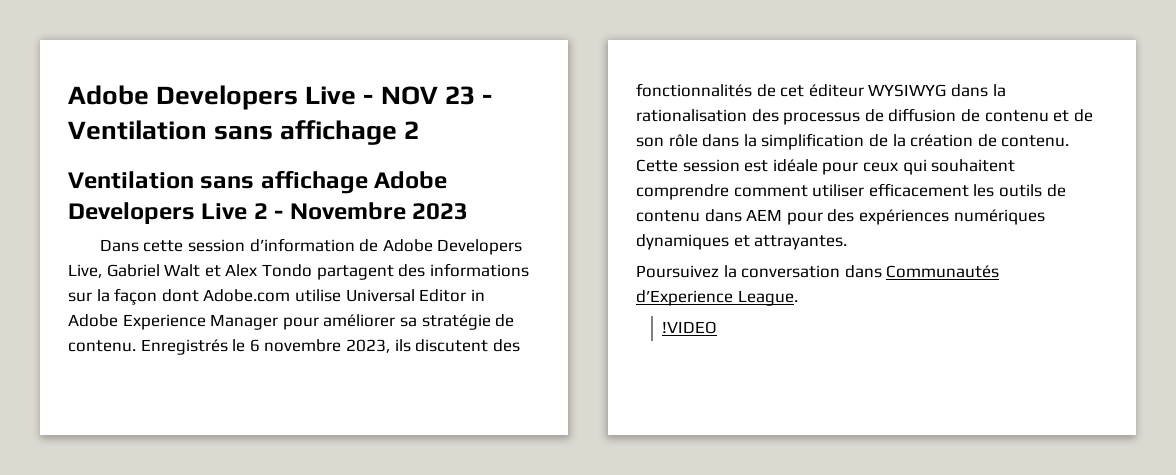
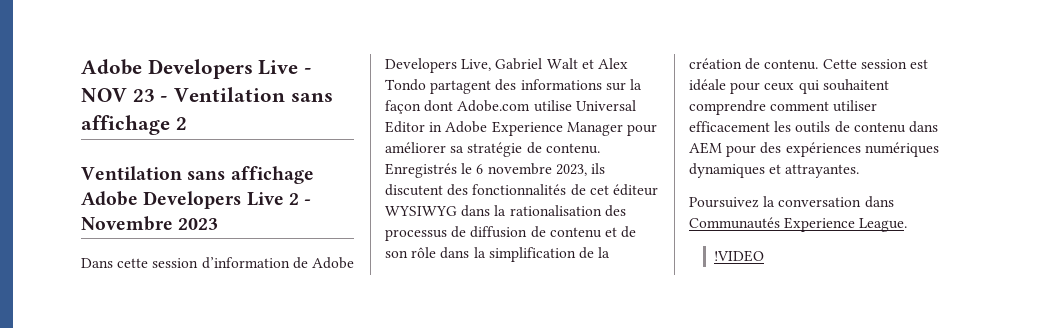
[636,290,733,306] d’Experience -> [784,217,856,232] Experience

